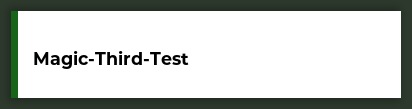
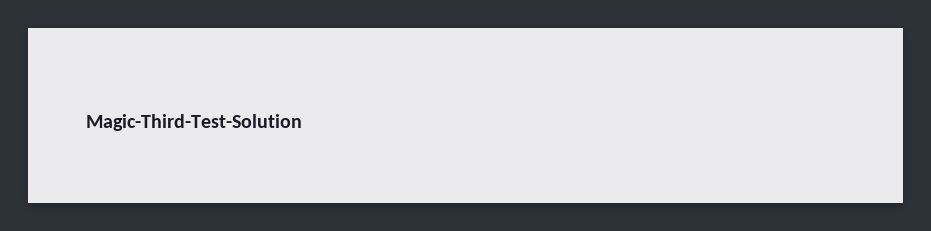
[33,50,189,69] Magic-Third-Test -> [86,114,302,131] Magic-Third-Test-Solution

